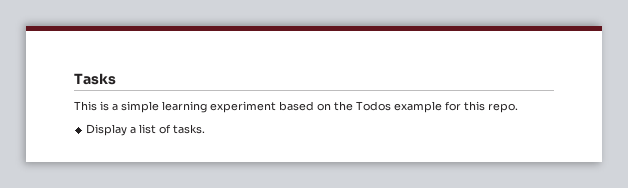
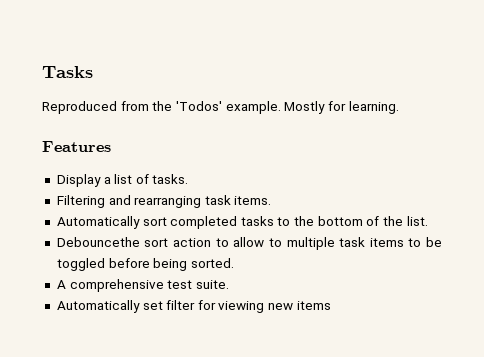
[74,101,518,113] This is a simple learning experiment based on the Todos example for this repo. -> [42,101,399,114] [42,141,111,152] Reproduced from the 'Todos' example. Mostly for learning. // Features
(206, 129) none -> [56,195,272,208] [56,216,428,229] [56,237,443,250] [56,258,234,271] [56,279,229,292] [56,300,331,313] // Filtering and rearranging task items. // Automatically sort completed tasks to the bottom of the list. // Debouncethe sort action to allow to multiple task items to be toggled before being sorted. // A comprehensive test suite. // Automatically set filter for viewing new items

